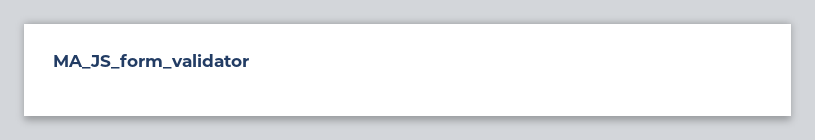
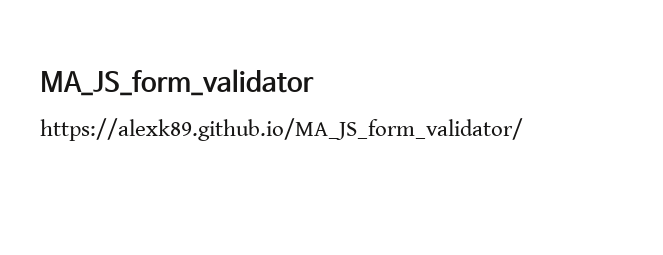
(249, 61) none -> [40,118,523,141] // https://alexk89.github.io/MA_JS_form_validator/

